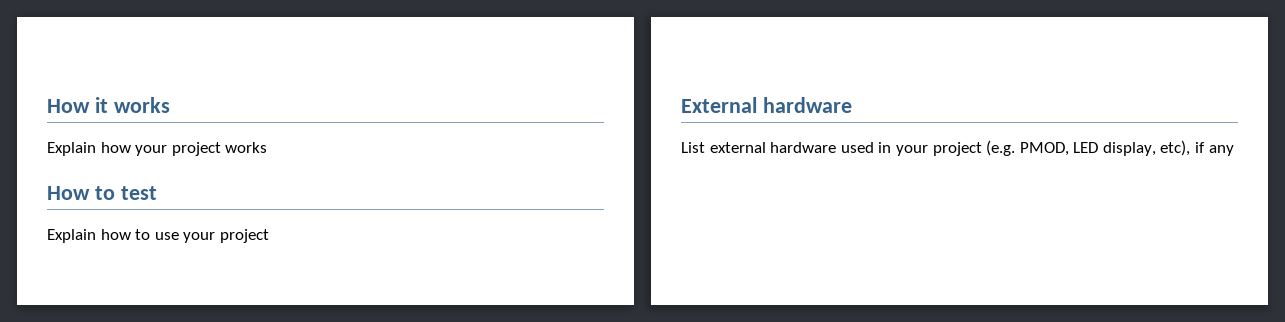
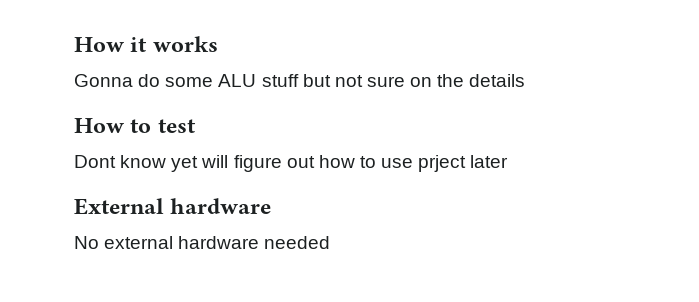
[47,142,268,156] [47,186,157,200] [47,229,96,243] Explain how your project works // How to test // Explain -> [74,74,526,87] [74,118,196,133] [74,155,315,172] Gonna do some ALU stuff but not sure on the details // How to test // Dont know yet will figure out
[183,229,269,243] your project -> [418,155,509,172] prject later
[681,142,705,153] List -> [74,236,99,249] No
[840,140,1234,156] used in your project (e.g. PMOD, LED display, etc), if any -> [264,236,331,249] needed

